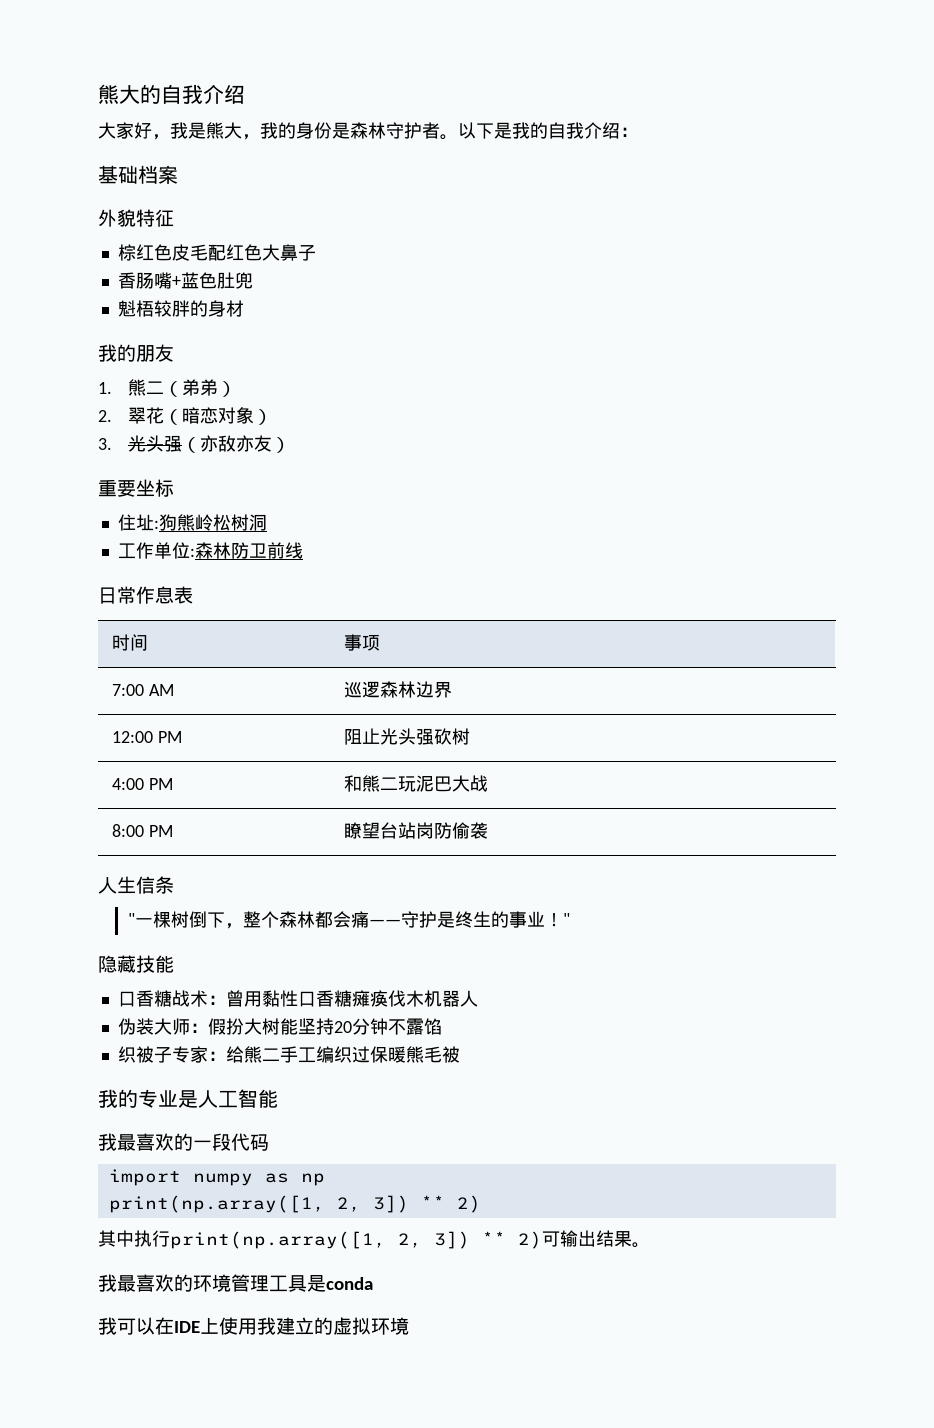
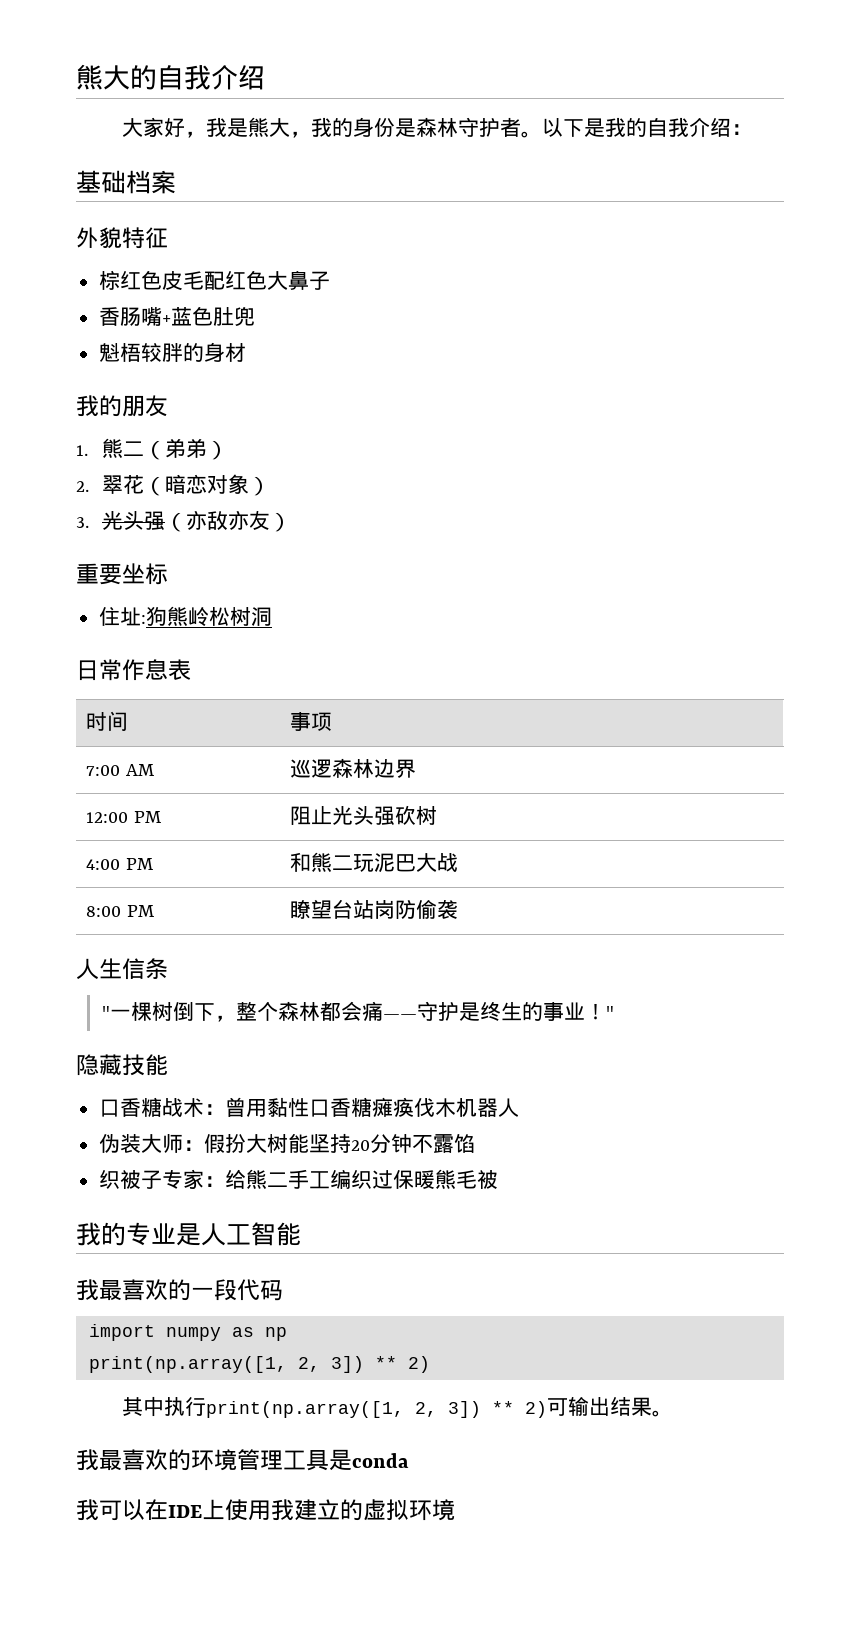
[117,542,303,559] // 工作单位:森林防卫前线 -> (273, 616) none

